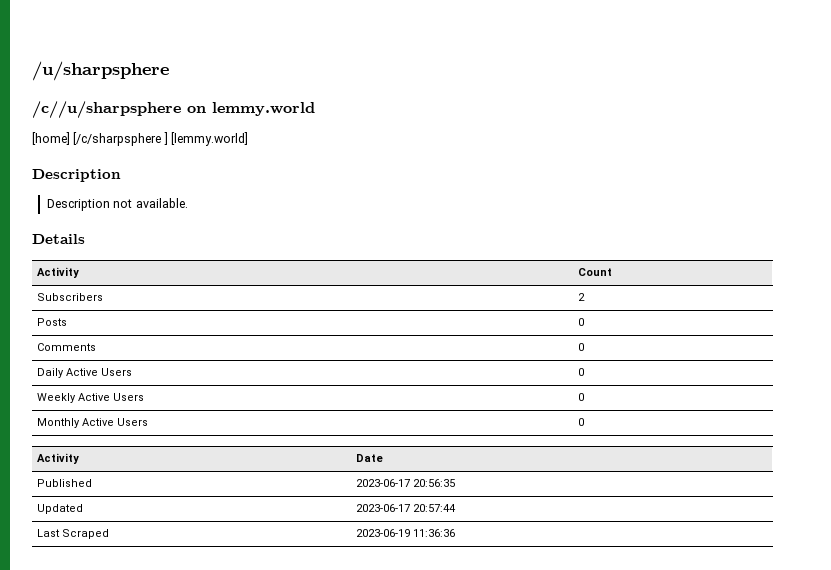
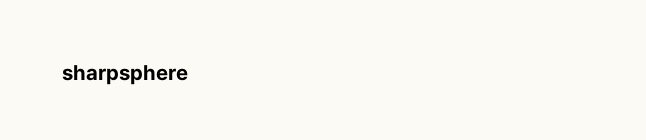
[32,61,169,81] [32,101,315,119] [32,132,249,146] [32,169,121,182] [46,198,188,211] [32,234,85,244] [37,267,80,278] [578,268,613,276] [37,293,104,301] [578,293,586,301] [37,318,68,326] [578,318,585,326] [37,343,97,351] [578,343,585,351] [37,368,133,378] [578,368,585,376] [37,393,145,403] [578,393,585,401] [37,418,149,428] [578,418,585,426] [37,453,80,464] [356,454,384,462] [37,479,93,487] [356,479,456,487] [37,504,84,514] [356,504,457,512] [37,529,110,539] [356,529,456,537] /u/sharpsphere // /c//u/sharpsphere on lemmy.world // [home] [/c/sharpsphere ] [lemmy.world] // Description // Description not available. // Details // Activity | Count // Subscribers | 2 // Posts | 0 // Comments | 0 // Daily Active Users | 0 // Weekly Active Users | 0 // Monthly Active Users | 0 // Activity | Date // Published | 2023-06-17 20:56:35 // Updated | 2023-06-17 20:57:44 // Last Scraped | 2023-06-19 11:36:36 -> [62,65,188,85] sharpsphere

